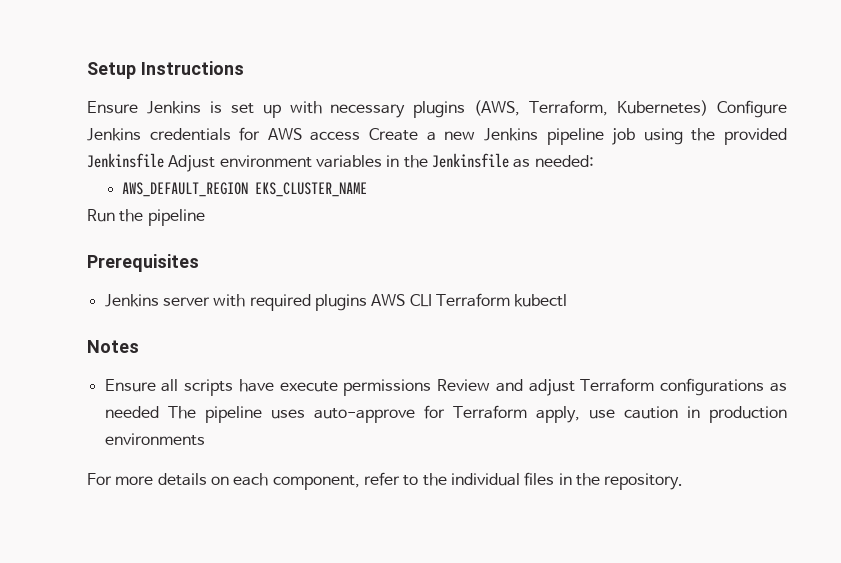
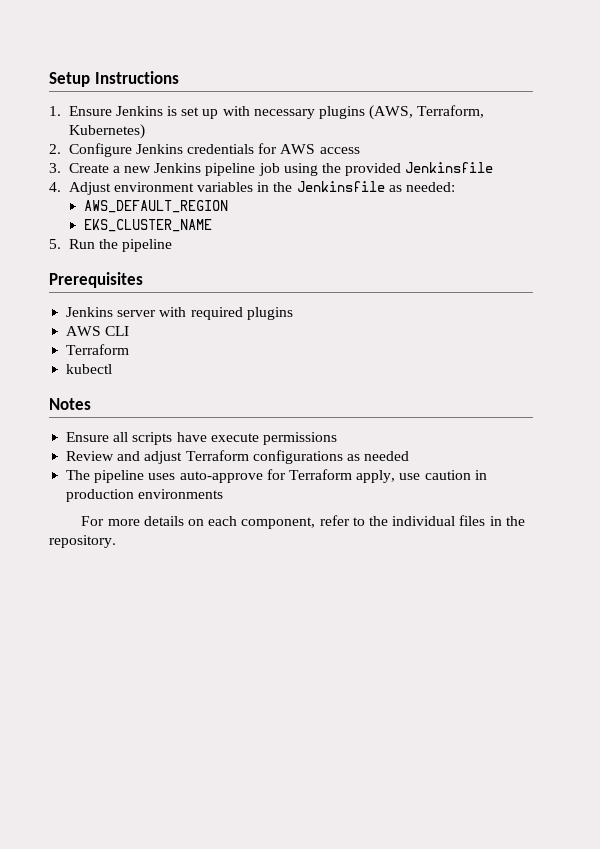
(244, 68) none -> [49,106,61,116] 1.
(709, 108) none -> [49,144,61,154] // 2.
(361, 136) none -> [49,163,61,173] // 3.
(164, 160) none -> [49,182,61,192] // 4.
(249, 189) none -> (229, 206) //
(368, 189) none -> [49,239,61,249] 5.
(367, 302) none -> (293, 313) //
[435,293,510,307] Terraform -> [66,344,130,355] // Terraform //
(432, 387) none -> (337, 438) //
(159, 412) none -> (410, 456) //

